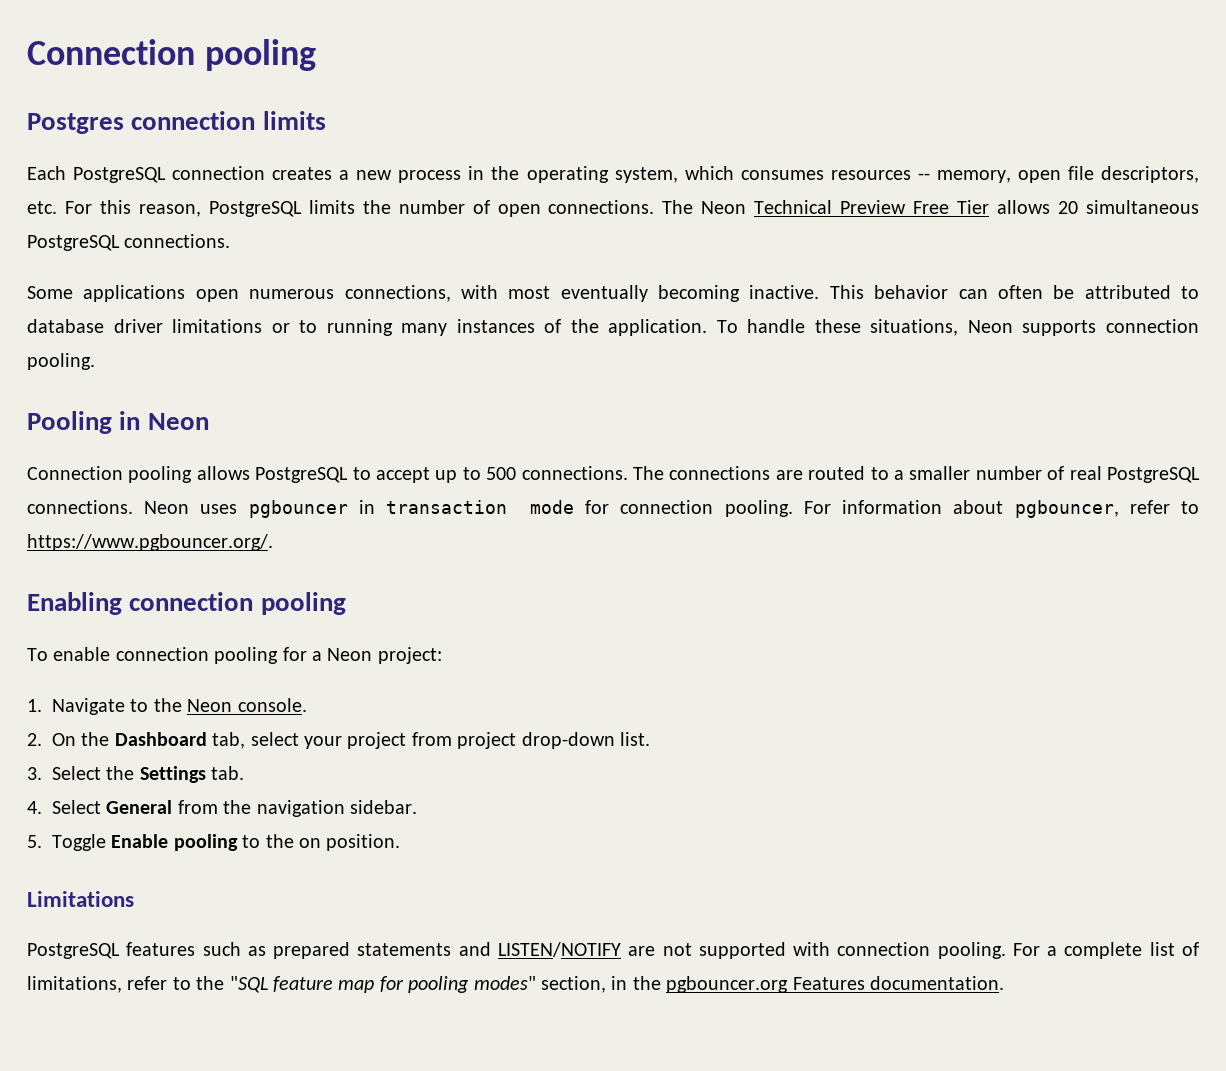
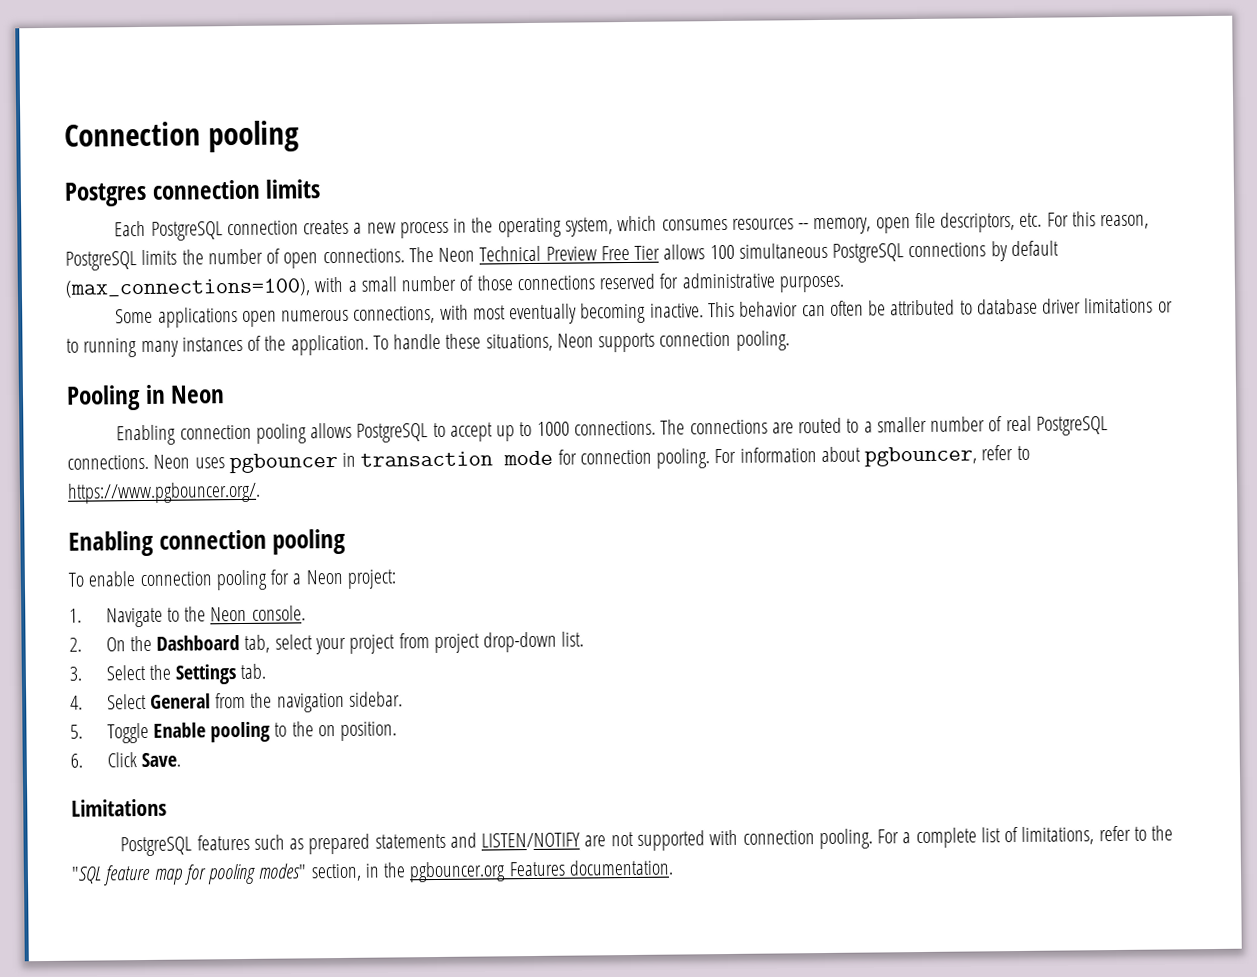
[1058,201,1079,214] 20 -> [709,244,735,260] 100
[124,234,231,248] connections. -> [908,240,1060,262] [65,272,844,298] connections by default (max_connections=100), with a small number of those connections reserved for administrative purposes.
[27,466,123,480] Connection -> [116,424,252,446] Enabling connection
[486,467,517,480] 500 -> [536,421,570,436] 1000
(401, 842) none -> [70,752,181,768] // 6. Click Save.

